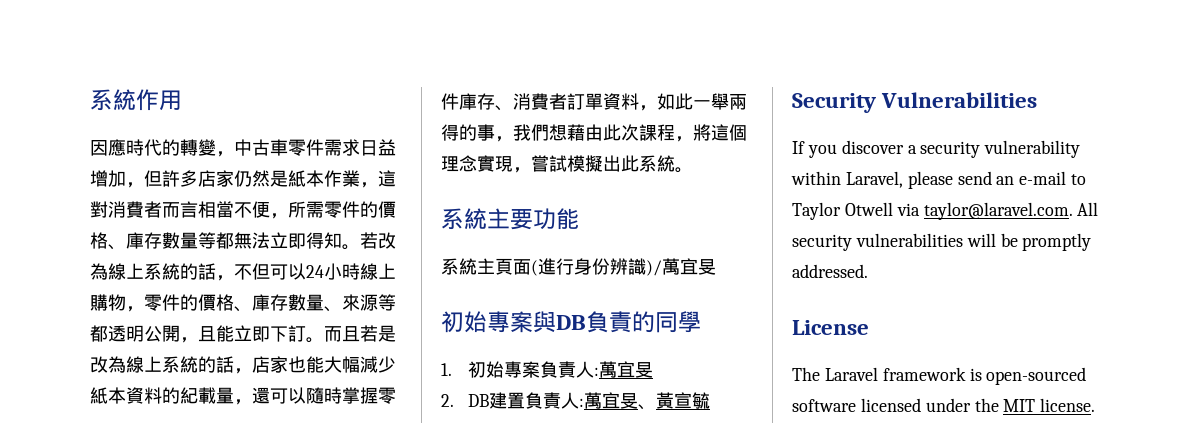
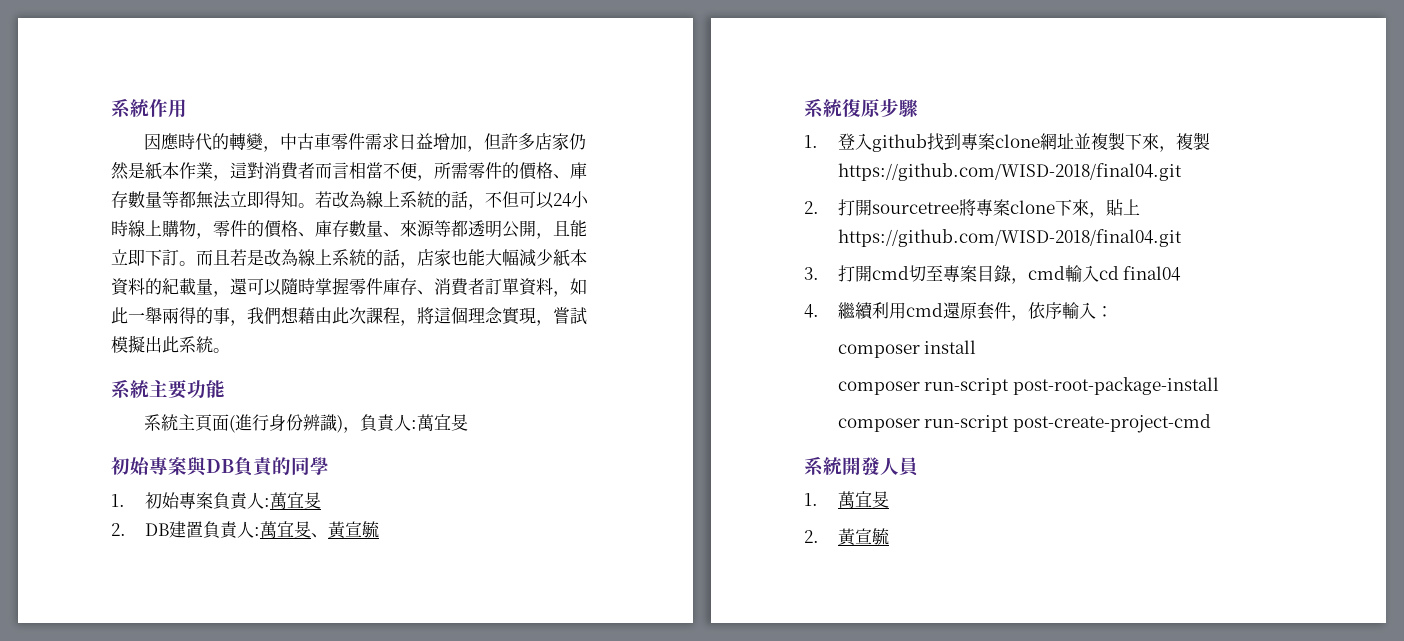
[646,260,662,276] )/ -> [336,414,417,433] )，負責人:
[792,92,1038,113] [792,140,1081,158] [791,171,1087,189] [792,202,1099,220] [792,233,1092,251] [792,264,868,278] [792,320,869,335] [792,367,1087,385] [792,398,1096,412] Security Vulnerabilities // If you discover a security vulnerability within Laravel, please send an e-mail to Taylor Otwell via taylor@laravel.com. All security vulnerabilities will be promptly addressed. // License // The Laravel framework is open-sourced software licensed under the MIT license. -> [804,98,918,118] [804,132,1210,152] [837,163,1182,181] [804,199,1140,218] [837,229,1182,247] [804,265,1182,284] [804,302,1113,321] [837,340,977,358] [837,377,1220,395] [837,414,1212,433] [804,456,918,476] [804,491,889,508] [804,528,890,546] 系統復原步驟 // 1.登入github找到專案clone網址並複製下來，複製https://github.com/WISD-2018/final04.git // 2.打開sourcetree將專案clone下來，貼上https://github.com/WISD-2018/final04.git // 3.打開cmd切至專案目錄，cmd輸入cd final04 // 4.繼續利用cmd還原套件，依序輸入： // composer install // composer run-script post-root-package-install // composer run-script post-create-project-cmd // 系統開發人員 // 1.萬宜旻 // 2.黃宣毓

